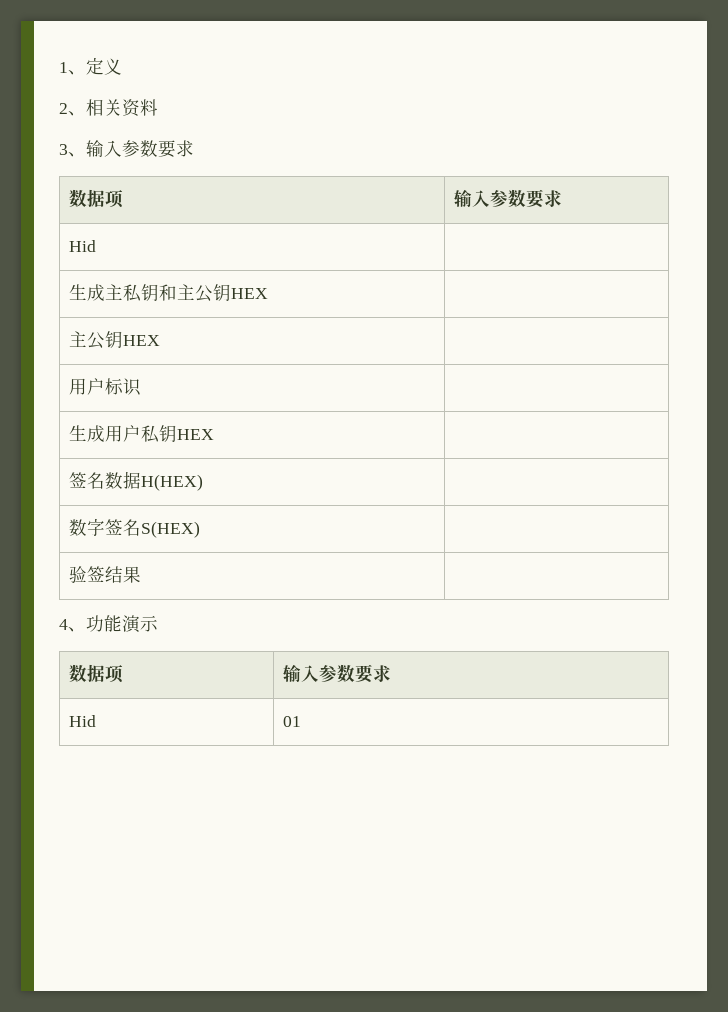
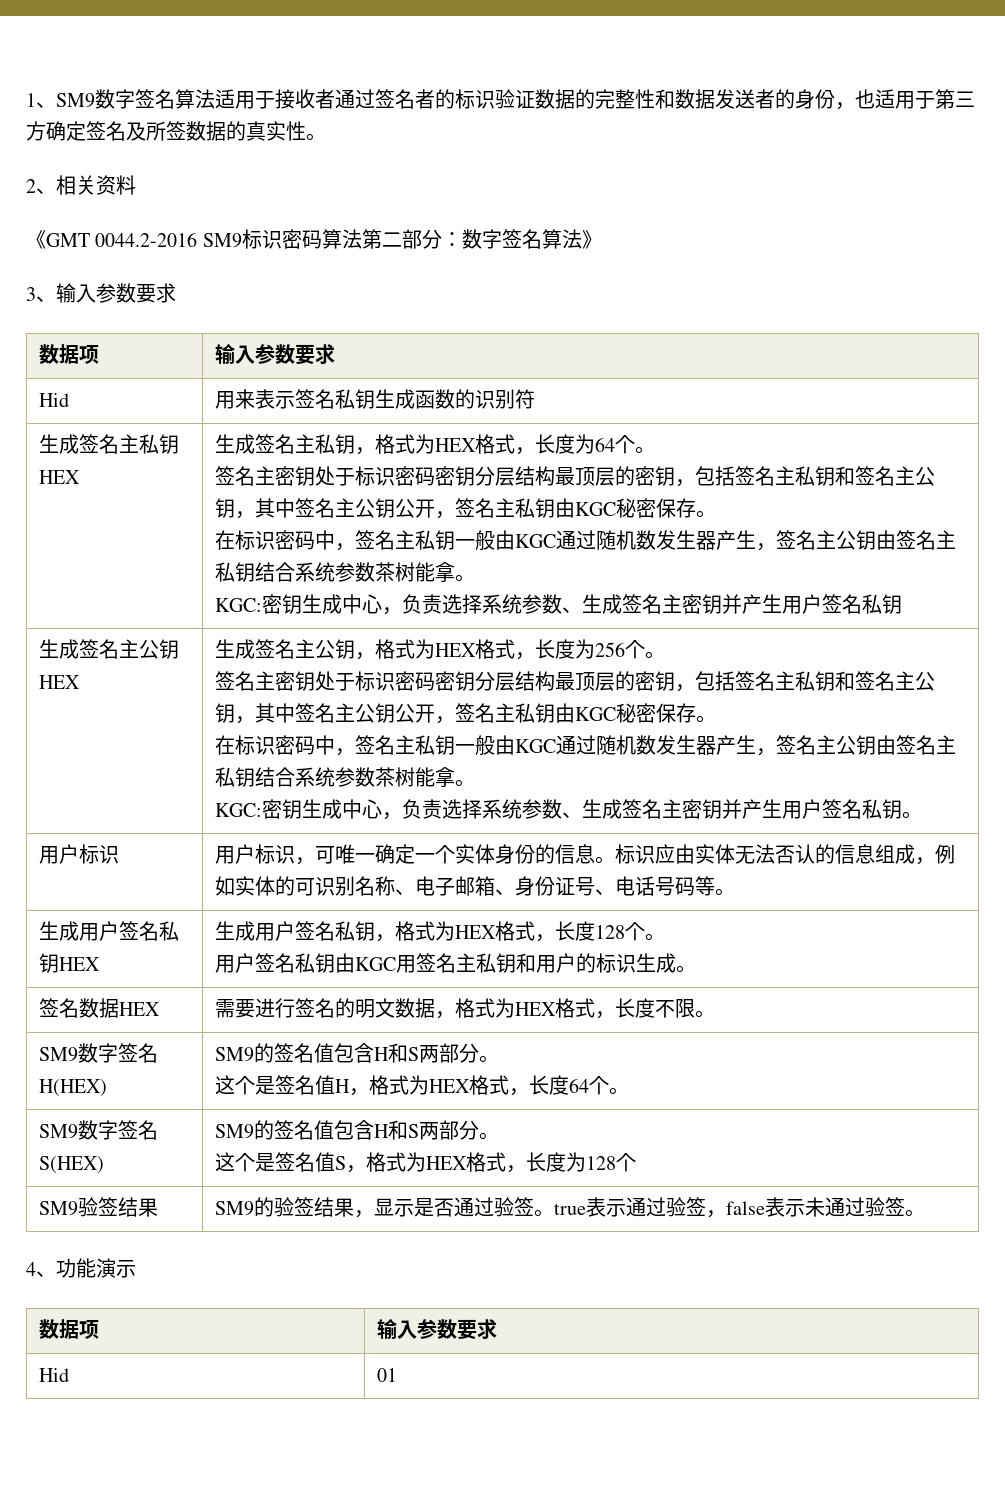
[86,57,122,75] [59,99,158,117] 定义 // 2、相关资料 -> [56,89,975,110] [26,121,326,141] [26,175,136,195] [26,229,602,249] SM9数字签名算法适用于接收者通过签名者的标识验证数据的完整性和数据发送者的身份，也适用于第三方确定签名及所签数据的真实性。 // 2、相关资料 // 《GMT 0044.2-2016 SM9标识密码算法第二部分：数字签名算法》
[68,284,268,302] [68,331,160,349] [68,378,141,396] [68,425,214,443] [68,471,203,491] [68,518,200,538] [68,566,141,583] // 生成主私钥和主公钥HEX | // 主公钥HEX | // 用户标识 | // 生成用户私钥HEX | // 签名数据H(HEX) | // 数字签名S(HEX) | // 验签结果 | -> [214,389,535,409] [38,434,179,454] [38,470,80,484] [214,434,655,455] [214,466,935,487] [214,498,716,519] [214,530,956,551] [214,562,475,583] [214,594,902,615] [38,639,179,659] [38,675,80,689] [214,639,665,660] [214,671,935,692] [214,703,716,724] [214,735,956,756] [214,767,475,788] [214,799,922,820] [38,844,119,864] [214,844,955,865] [214,876,735,896] [38,921,179,941] [38,953,100,973] [214,921,665,942] [214,953,696,973] [38,998,160,1018] [214,998,715,1019] [38,1043,158,1063] [38,1079,107,1097] [214,1043,499,1063] [214,1075,629,1096] [38,1120,158,1140] [38,1156,104,1174] [214,1120,499,1140] [214,1152,636,1173] [38,1197,158,1217] [214,1197,925,1218] 用来表示签名私钥生成函数的识别符 // 生成签名主私钥HEX | 生成签名主私钥，格式为HEX格式，长度为64个。 // 签名主密钥处于标识密码密钥分层结构最顶层的密钥，包括签名主私钥和签名主公钥，其中签名主公钥公开，签名主私钥由KGC秘密保存。 // 在标识密码中，签名主私钥一般由KGC通过随机数发生器产生，签名主公钥由签名主私钥结合系统参数茶树能拿。 // KGC:密钥生成中心，负责选择系统参数、生成签名主密钥并产生用户签名私钥 // 生成签名主公钥HEX | 生成签名主公钥，格式为HEX格式，长度为256个。 // 签名主密钥处于标识密码密钥分层结构最顶层的密钥，包括签名主私钥和签名主公钥，其中签名主公钥公开，签名主私钥由KGC秘密保存。 // 在标识密码中，签名主私钥一般由KGC通过随机数发生器产生，签名主公钥由签名主私钥结合系统参数茶树能拿。 // KGC:密钥生成中心，负责选择系统参数、生成签名主密钥并产生用户签名私钥。 // 用户标识 | 用户标识，可唯一确定一个实体身份的信息。标识应由实体无法否认的信息组成，例如实体的可识别名称、电子邮箱、身份证号、电话号码等。 // 生成用户签名私钥HEX | 生成用户签名私钥，格式为HEX格式，长度128个。 // 用户签名私钥由KGC用签名主私钥和用户的标识生成。 // 签名数据HEX | 需要进行签名的明文数据，格式为HEX格式，长度不限。 // SM9数字签名H(HEX) | SM9的签名值包含H和S两部分。 // 这个是签名值H，格式为HEX格式，长度64个。 // SM9数字签名S(HEX) | SM9的签名值包含H和S两部分。 // 这个是签名值S，格式为HEX格式，长度为128个 // SM9验签结果 | SM9的验签结果，显示是否通过验签。true表示通过验签，false表示未通过验签。

